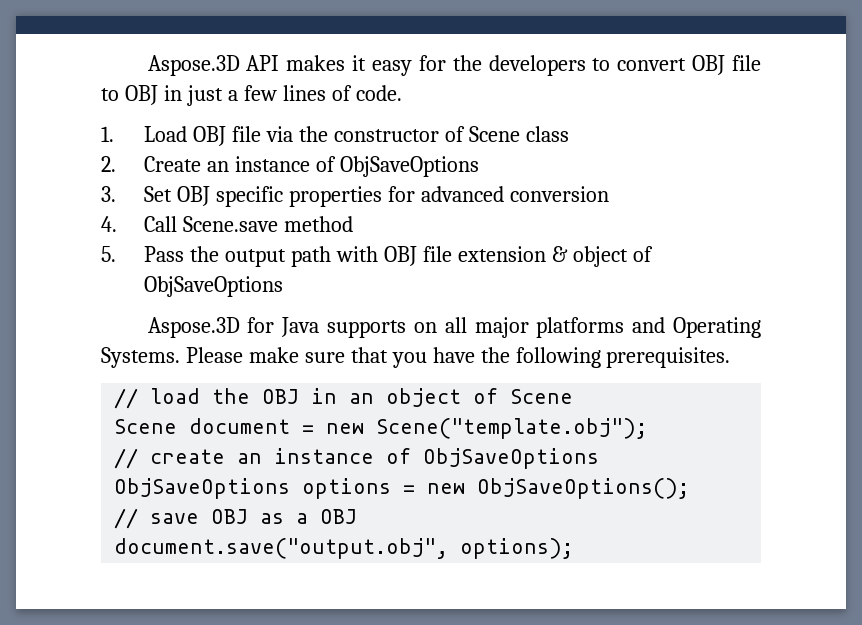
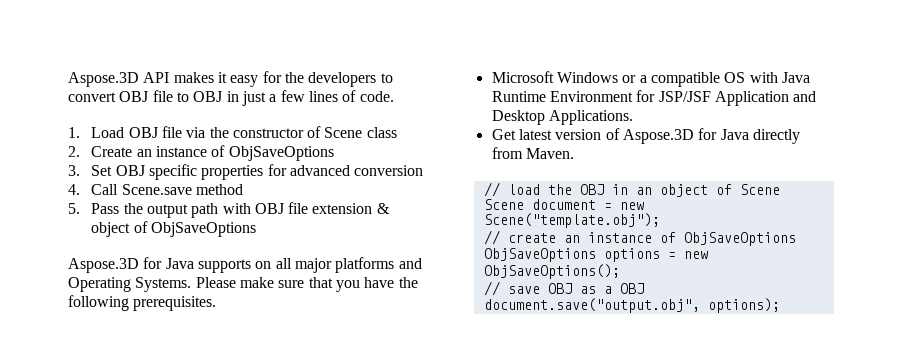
(731, 357) none -> [491,71,810,87] [491,90,817,106] [491,110,633,125] [491,128,800,144] [491,147,574,159] // Microsoft Windows or a compatible OS with Java Runtime Environment for JSP/JSF Application and Desktop Applications. // Get latest version of Aspose.3D for Java directly from Maven.

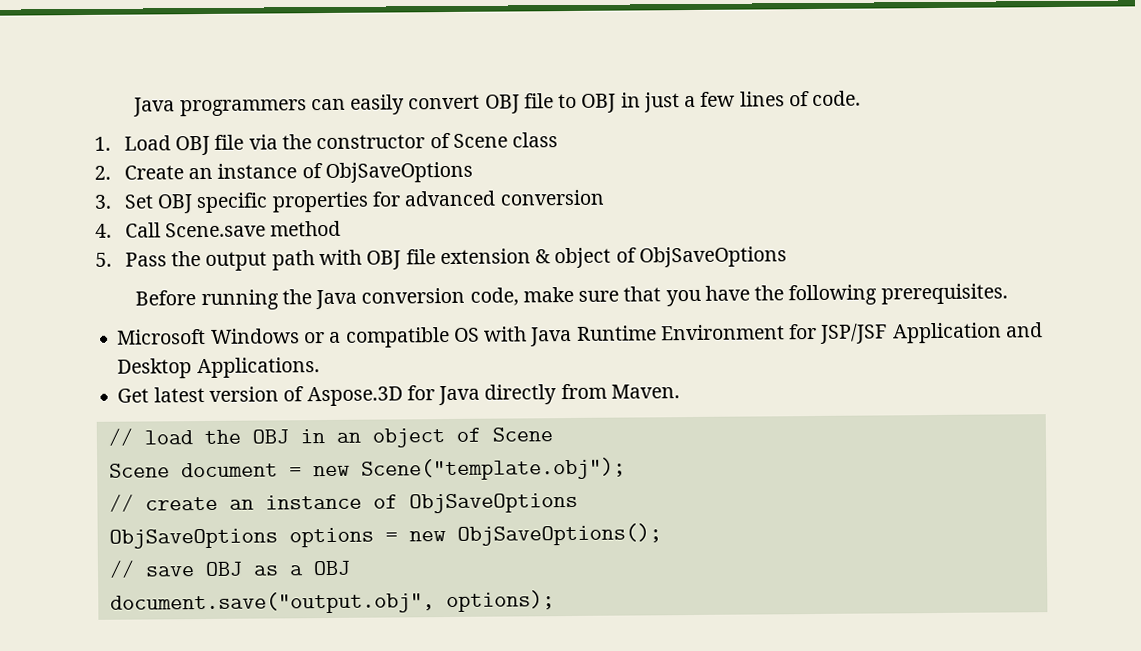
[68,71,393,87] Aspose.3D API makes it easy for the developers to -> [133,94,406,117] Java programmers can easily
[68,257,422,273] [68,277,236,292] Aspose.3D for Java supports on all major platforms and Operating Systems. Please -> [135,287,519,311] Before running the Java conversion code,

